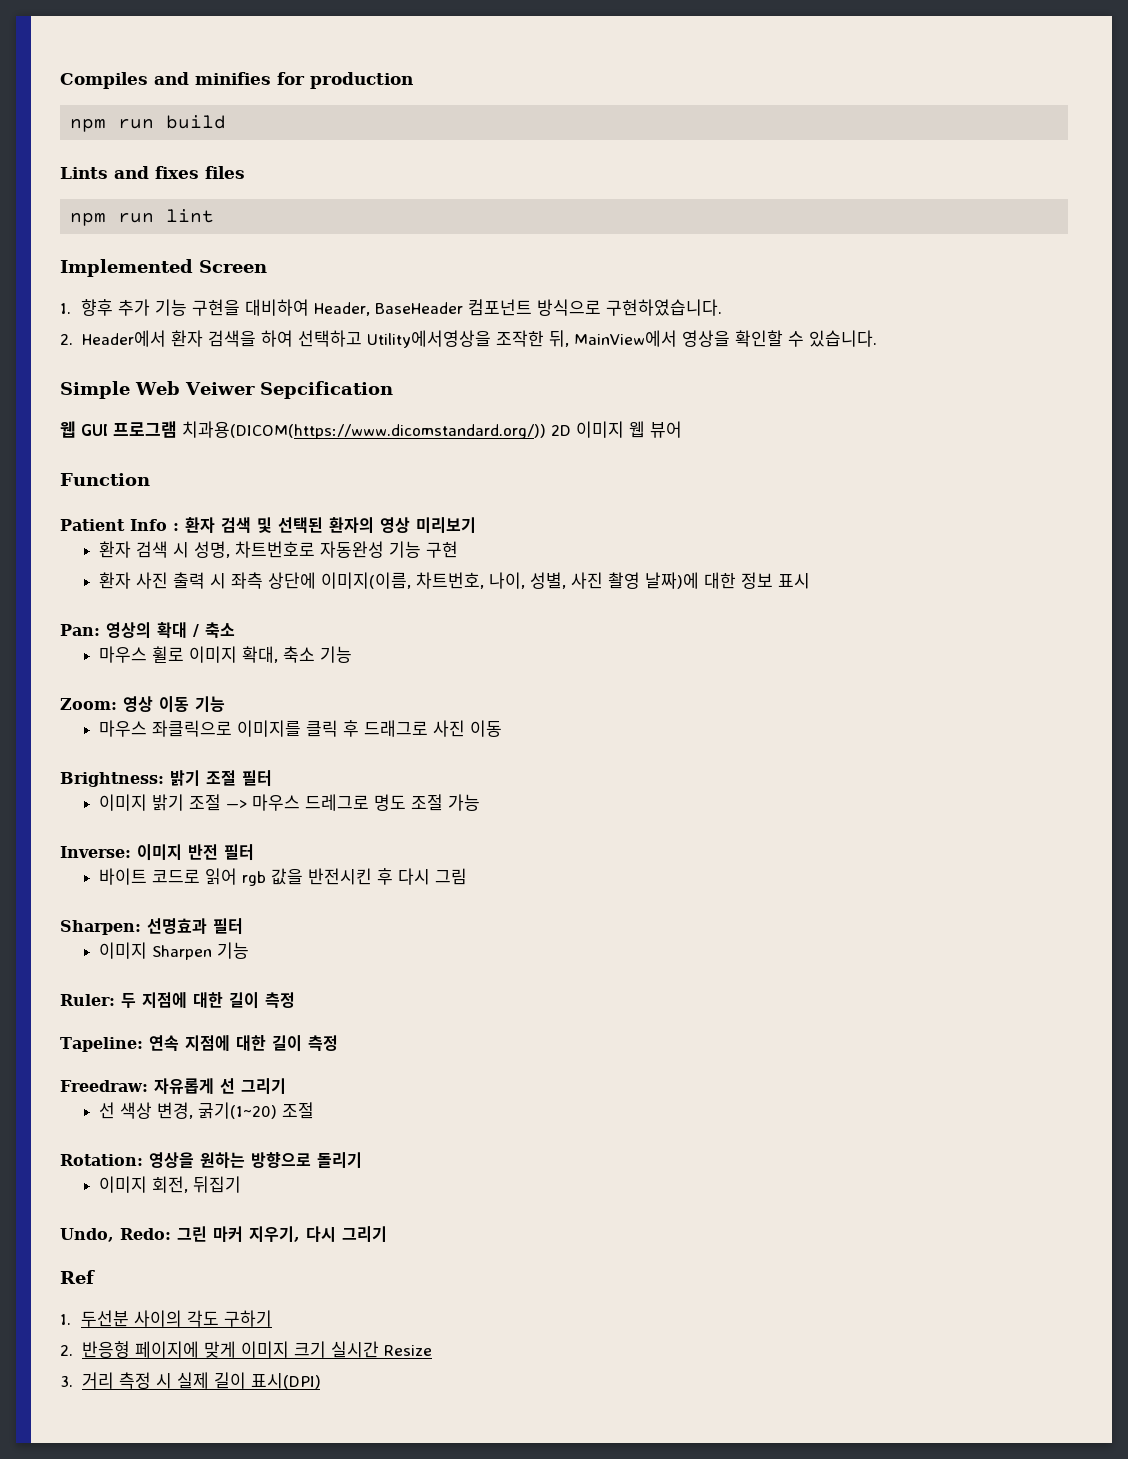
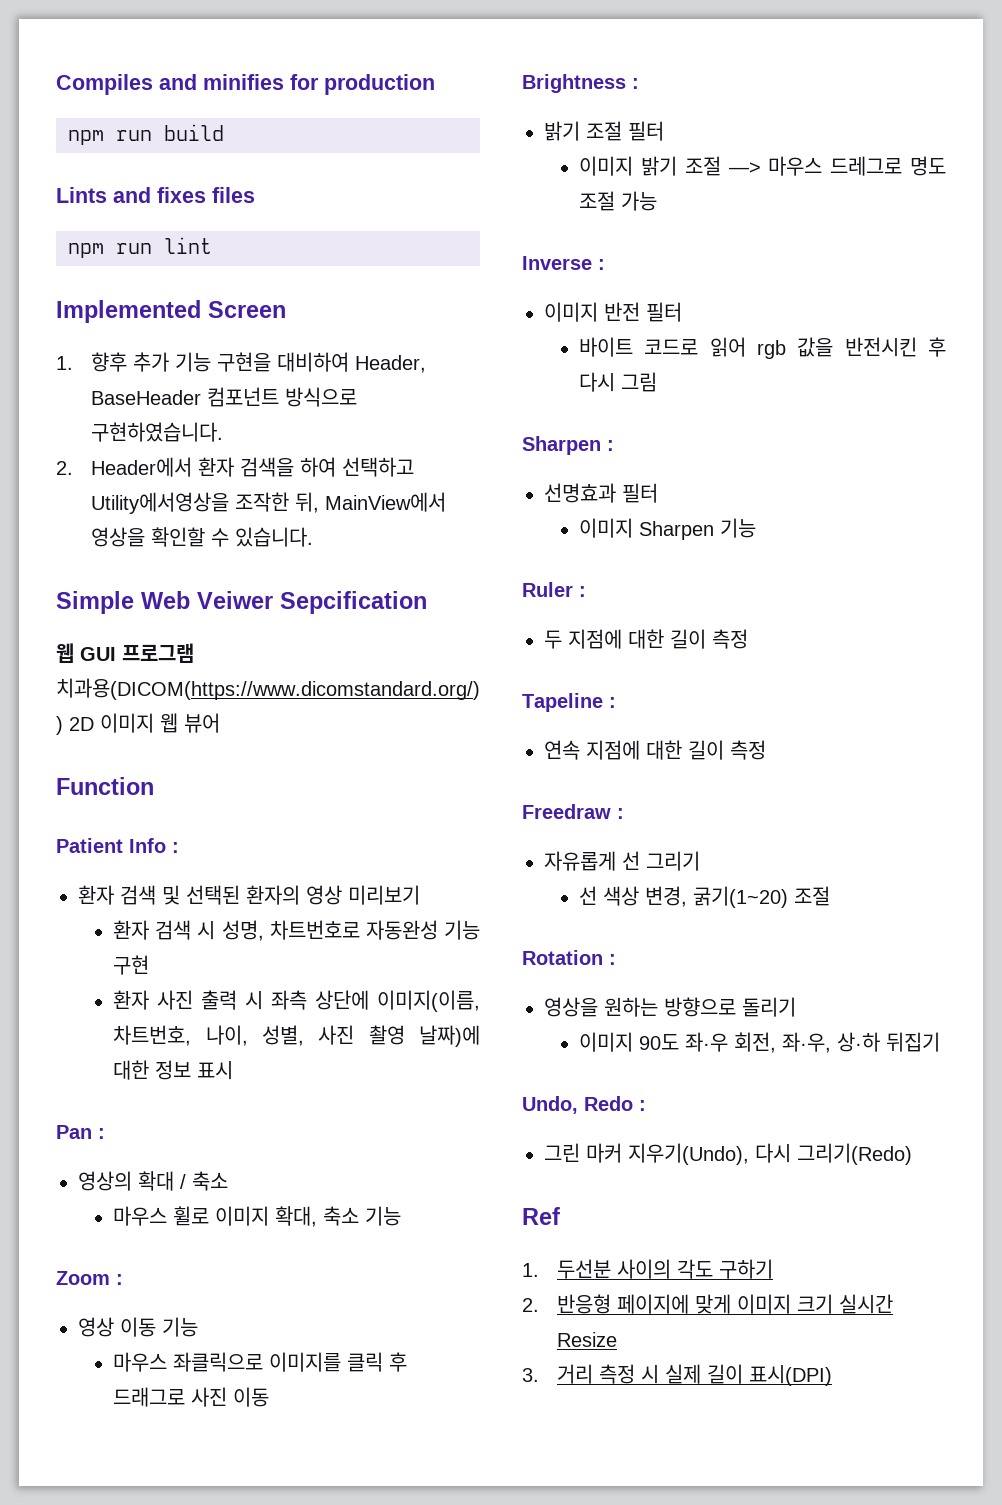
(179, 527) none -> (179, 847) //
[60,624,100,636] Pan: -> [56,1125,105,1139] Pan : //
[60,698,117,710] Zoom: -> [56,1271,123,1285] Zoom : //
[60,772,164,787] Brightness: -> [522,74,639,93] Brightness : //
[60,846,131,858] Inverse: -> [522,256,605,270] Inverse : //
[60,920,141,935] Sharpen: -> [522,436,614,455] Sharpen : //
[60,994,115,1006] Ruler: -> [522,582,586,597] Ruler : //
[60,1037,143,1052] Tapeline: -> [522,693,616,712] Tapeline : //
[60,1080,148,1092] Freedraw: -> [522,804,624,819] Freedraw : //
[60,1154,143,1166] Rotation: -> [522,950,616,965] Rotation : //
[152,1176,242,1193] [60,1226,387,1242] 회전, 뒤집기 // Undo, Redo: 그린 마커 지우기, 다시 그리기 -> [639,1032,941,1053] [522,1096,646,1114] [544,1143,912,1165] 90도 좌·우 회전, 좌·우, 상·하 뒤집기 // Undo, Redo : // 그린 마커 지우기(Undo), 다시 그리기(Redo)

